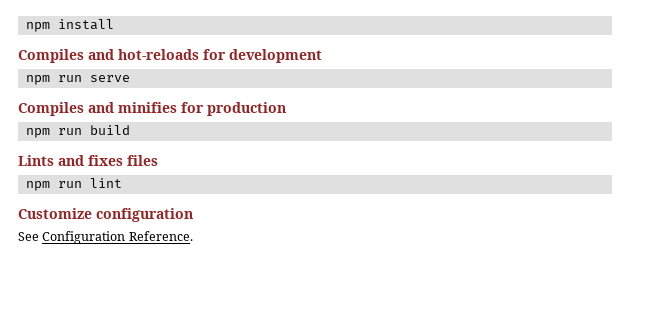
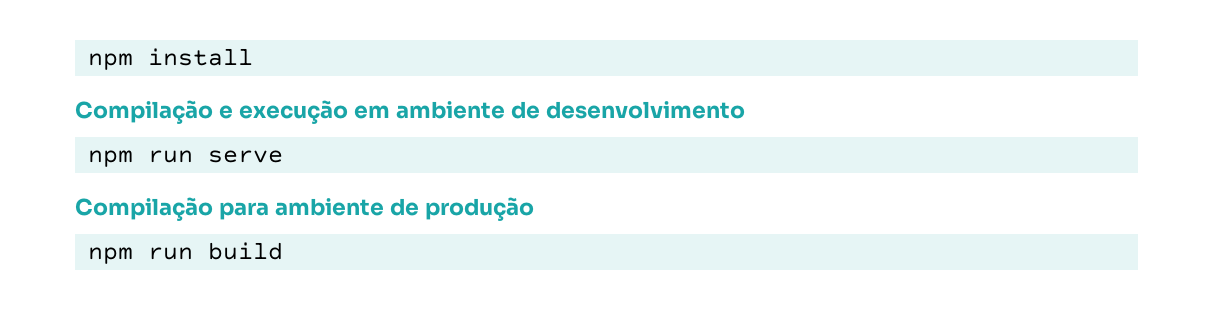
[18,49,322,63] [25,75,130,85] [18,102,286,116] [25,125,130,138] [18,155,158,166] [25,178,122,191] [18,208,193,222] [18,231,193,244] Compiles and hot-reloads for development // npm run serve // Compiles and minifies for production // npm run build // Lints and fixes files // npm run lint // Customize configuration // See Configuration Reference. -> [75,100,745,124] [87,150,283,167] [75,197,534,221] [87,242,283,264] Compilação e execução em ambiente de desenvolvimento // npm run serve // Compilação para ambiente de produção // npm run build

